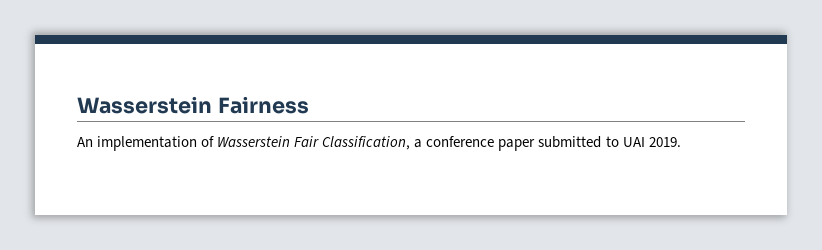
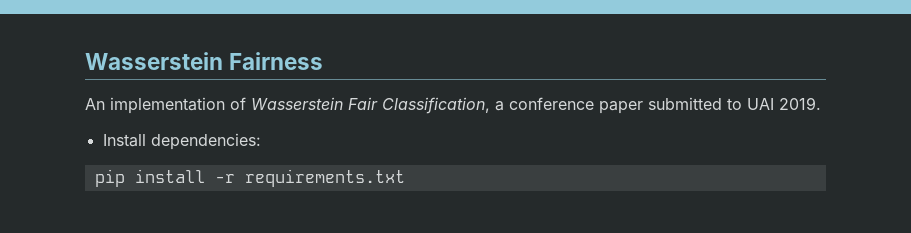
(681, 142) none -> [102,133,261,150] [94,169,405,187] // Install dependencies: // pip install -r requirements.txt

